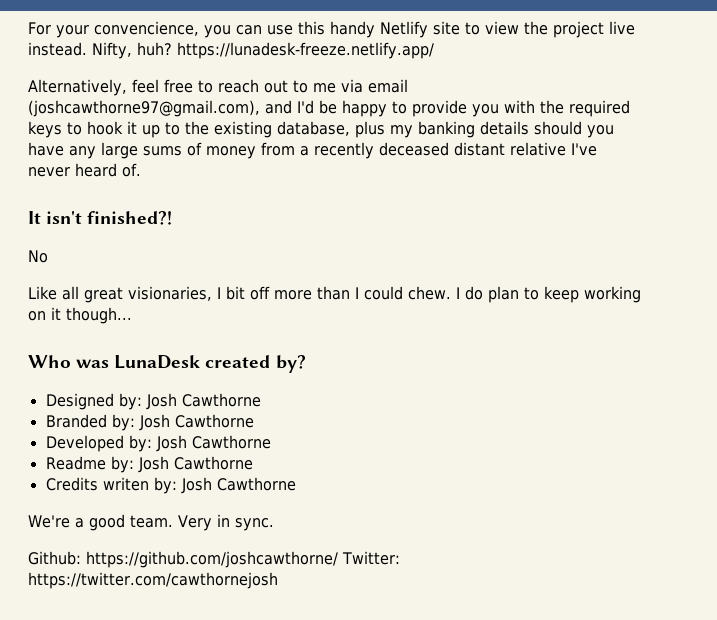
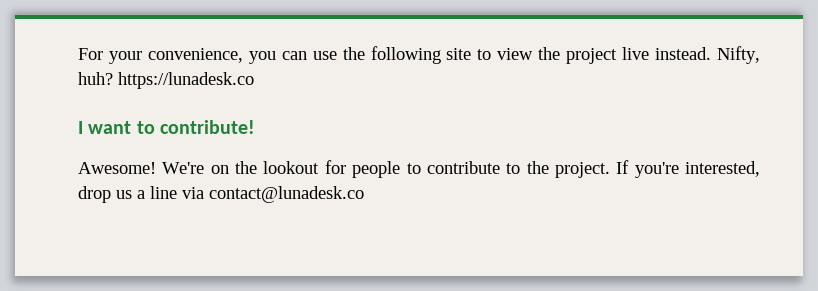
[94,21,199,36] convencience, -> [147,48,243,63] convenience,
[298,21,428,38] this handy Netlify -> [342,46,441,64] the following
[177,42,434,59] [28,79,408,96] [28,100,630,117] [28,121,614,138] [28,142,597,159] [28,163,141,177] [28,211,173,225] [28,250,48,263] [28,286,641,303] [28,307,132,324] [28,355,306,373] [45,393,261,410] [45,414,254,431] [45,435,271,452] [45,456,253,473] [45,477,296,494] [28,514,274,531] [28,551,400,568] [28,572,278,589] https://lunadesk-freeze.netlify.app/ // Alternatively, feel free to reach out to me via email (joshcawthorne97@gmail.com), and I'd be happy to provide you with the required keys to hook it up to the existing database, plus my banking details should you have any large sums of money from a recently deceased distant relative I've never heard of. // It isn't finished?! // No // Like all great visionaries, I bit off more than I could chew. I do plan to keep working on it though... // Who was LunaDesk created by? // Designed by: Josh Cawthorne // Branded by: Josh Cawthorne // Developed by: Josh Cawthorne // Readme by: Josh Cawthorne // Credits writen by: Josh Cawthorne // We're a good team. Very in sync. // Github: https://github.com/joshcawthorne/ Twitter: https://twitter.com/cawthornejosh -> [118,72,254,89] [78,120,255,134] [78,160,760,178] [78,186,364,203] https://lunadesk.co // I want to contribute! // Awesome! We're on the lookout for people to contribute to the project. If you're interested, drop us a line via contact@lunadesk.co

